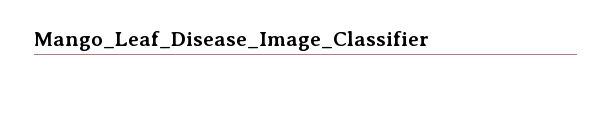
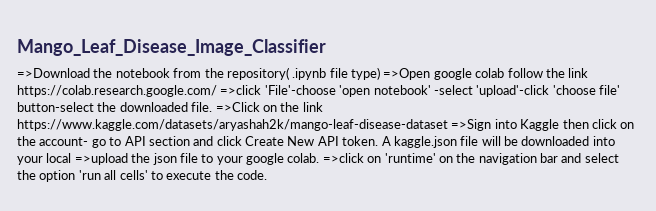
(429, 41) none -> [17,67,589,80] [17,85,620,97] [17,102,323,112] [17,119,635,131] [17,136,615,148] [17,153,619,165] [17,170,267,182] // =>Download the notebook from the repository( .ipynb file type) =>Open google colab follow the link https://colab.research.google.com/ =>click 'File'-choose 'open notebook' -select 'upload'-click 'choose file' button-select the downloaded file. =>Click on the link https://www.kaggle.com/datasets/aryashah2k/mango-leaf-disease-dataset =>Sign into Kaggle then click on the account- go to API section and click Create New API token. A kaggle.json file will be downloaded into your local =>upload the json file to your google colab. =>click on 'runtime' on the navigation bar and select the option 'run all cells' to execute the code.

